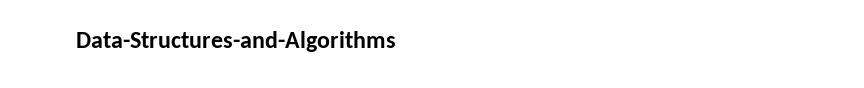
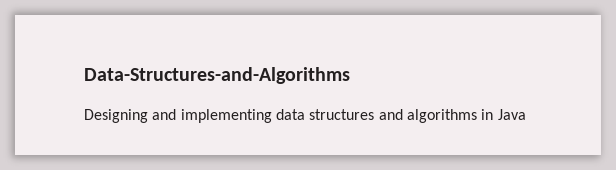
(396, 41) none -> [84,109,526,123] // Designing and implementing data structures and algorithms in Java

